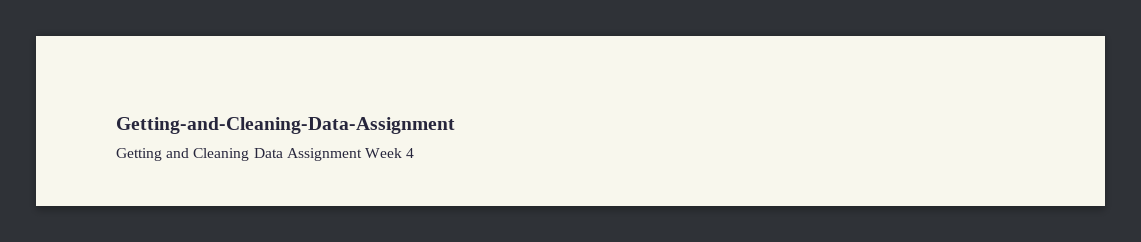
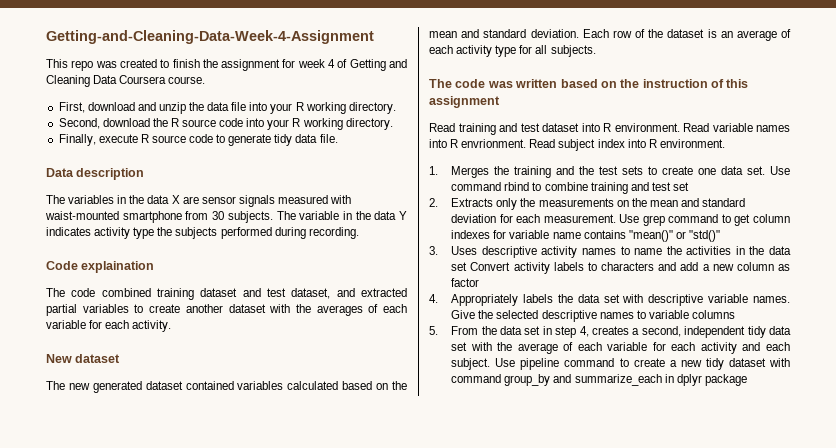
[116,117,455,134] [116,148,415,161] Getting-and-Cleaning-Data-Assignment // Getting and Cleaning Data Assignment Week 4 -> [46,30,374,44] [46,59,408,71] [46,75,206,87] [58,102,396,114] [58,118,393,130] [58,134,338,146] [46,168,145,180] [46,195,352,207] [45,211,407,223] [46,227,359,239] [46,261,155,273] [46,288,407,300] [46,304,407,316] [46,320,172,332] [46,354,121,363] [46,381,407,393] [429,29,791,41] [429,45,596,57] [429,79,749,88] [429,96,500,108] [429,123,790,135] [429,139,725,151] [429,166,791,178] [451,182,689,194] [429,198,746,210] [451,214,790,226] [451,230,720,242] [429,246,791,258] [451,262,790,274] [451,278,480,287] [429,294,790,306] [451,310,735,322] [429,326,792,338] [451,342,790,354] [451,358,790,370] [451,374,747,386] Getting-and-Cleaning-Data-Week-4-Assignment // This repo was created to finish the assignment for week 4 of Getting and Cleaning Data Coursera course. // First, download and unzip the data file into your R working directory. // Second, download the R source code into your R working directory. // Finally, execute R source code to generate tidy data file. // Data description // The variables in the data X are sensor signals measured with waist-mounted smartphone from 30 subjects. The variable in the data Y indicates activity type the subjects performed during recording. // Code explaination // The code combined training dataset and test dataset, and extracted partial variables to create another dataset with the averages of each variable for each activity. // New dataset // The new generated dataset contained variables calculated based on the mean and standard deviation. Each row of the dataset is an average of each activity type for all subjects. // The code was written based on the instruction of this assignment // Read training and test dataset into R environment. Read variable names into R envrionment. Read subject index into R environment. // 1. Merges the training and the test sets to create one data set. Use command rbind to combine training and test set // 2. Extracts only the measurements on the mean and standard deviation for each measurement. Use grep command to get column indexes for variable name contains "mean()" or "std()" // 3. Uses descriptive activity names to name the activities in the data set Convert activity labels to characters and add a new column as factor // 4. Appropriately labels the data set with descriptive variable names. Give the selected descriptive names to variable columns // 5. From the data set in step 4, creates a second, independent tidy data set with the average of each variable for each activity and each subject. Use pipeline command to create a new tidy dataset with command group_by and summarize_each in dplyr package

